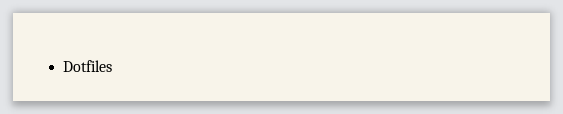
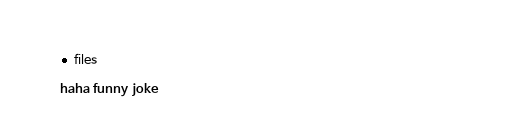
[63,60,113,72] Dotfiles -> [73,53,97,64] [60,83,159,97] files // haha funny joke

